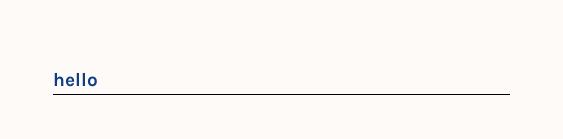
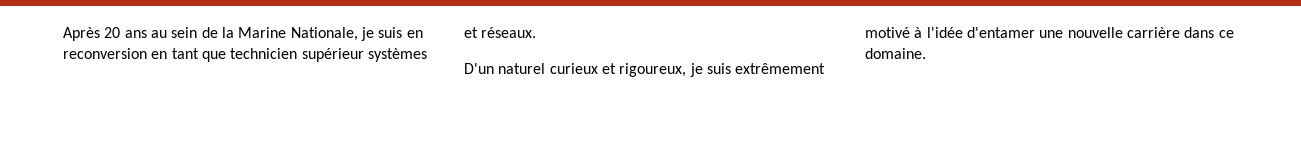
[53,72,98,87] hello -> [63,27,423,41] [63,48,427,62] [464,27,537,38] [464,63,826,77] [865,27,1234,38] [865,48,926,59] Après 20 ans au sein de la Marine Nationale, je suis en reconversion en tant que technicien supérieur systèmes et réseaux. // D'un naturel curieux et rigoureux, je suis extrêmement motivé à l'idée d'entamer une nouvelle carrière dans ce domaine.

